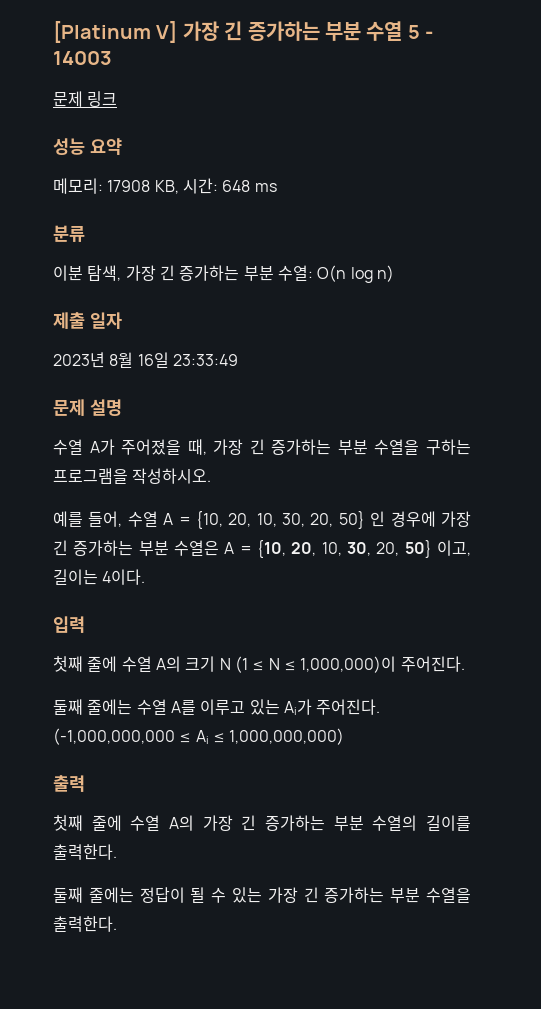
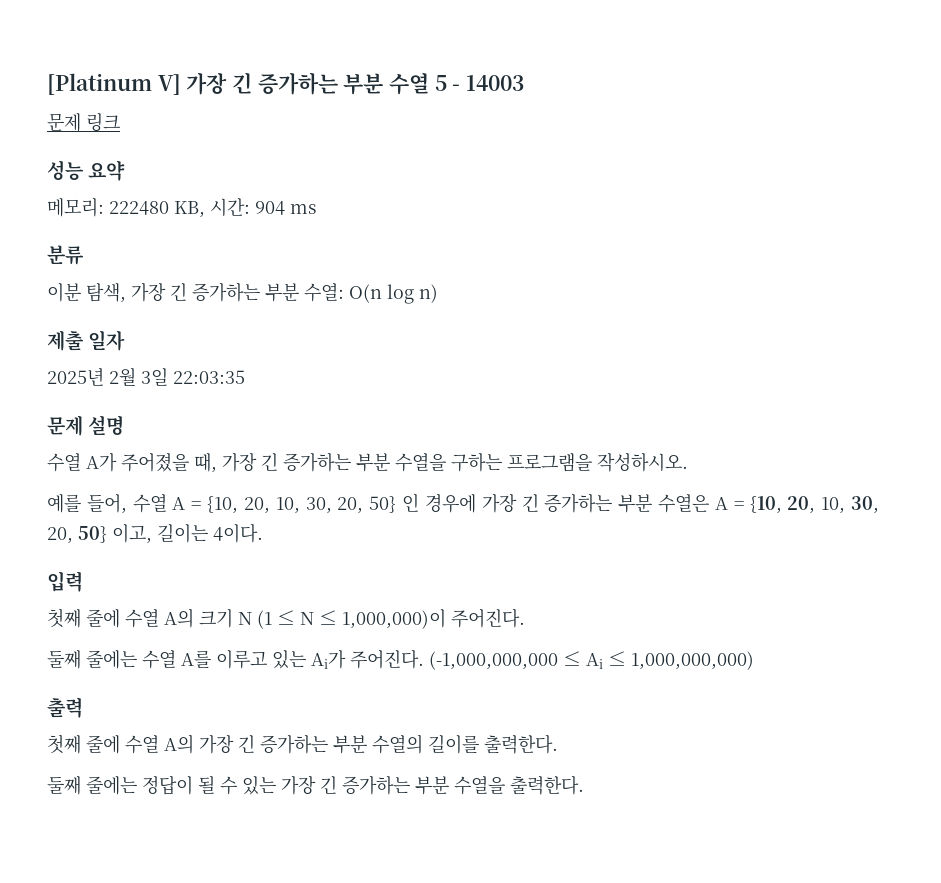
[107,180,151,192] 17908 -> [109,201,169,215] 222480
[222,180,251,192] 648 -> [255,201,285,215] 904
[53,352,238,368] 2023년 8월 16일 23:33:49 -> [47,367,245,386] 2025년 2월 3일 22:03:35

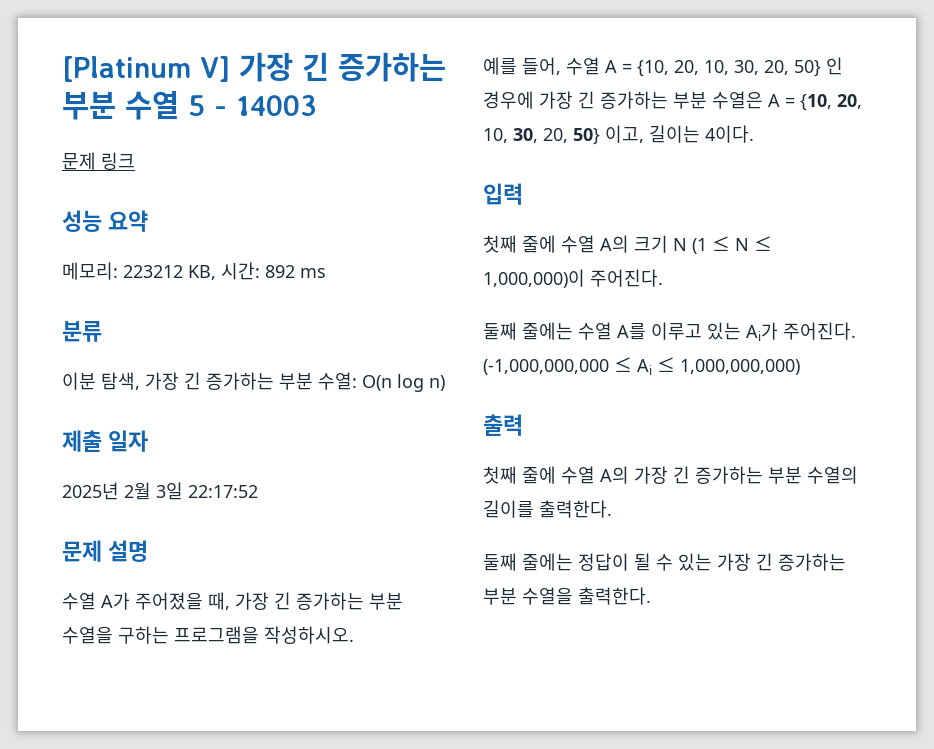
[109,201,169,215] 222480 -> [123,265,183,278] 223212
[255,201,285,215] 904 -> [265,265,295,278] 892
[173,370,245,384] 22:03:35 -> [188,485,258,498] 22:17:52

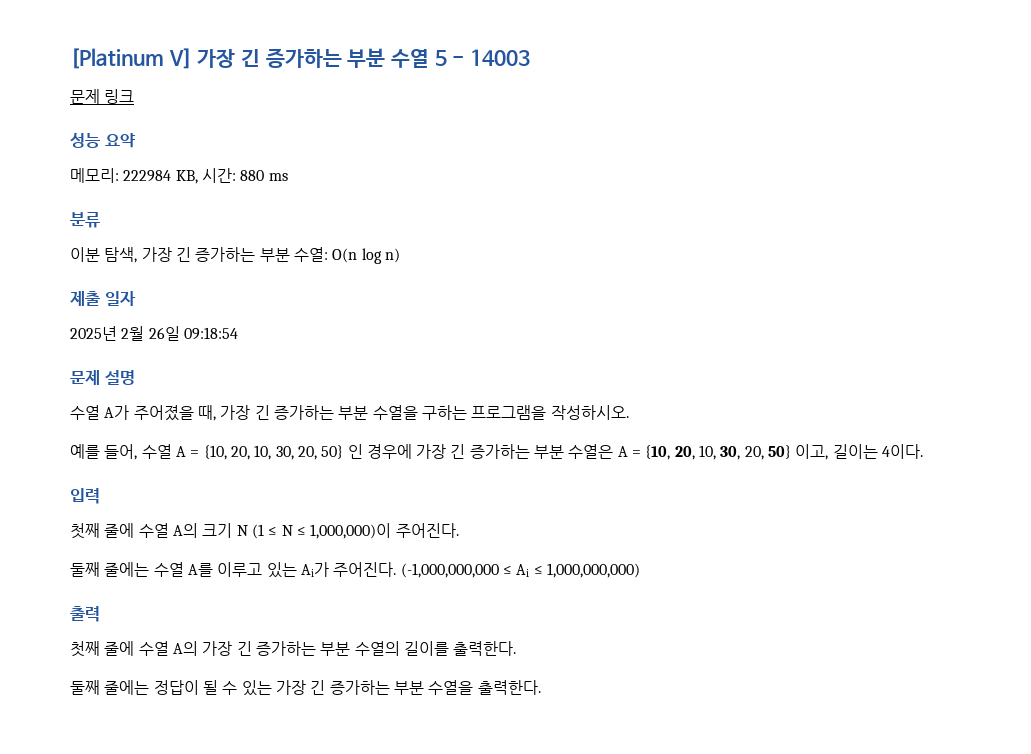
[123,265,183,278] 223212 -> [123,170,172,182] 222984
[265,265,295,278] 892 -> [240,170,265,181] 880
[156,482,258,500] 3일 22:17:52 -> [148,326,238,341] 26일 09:18:54

